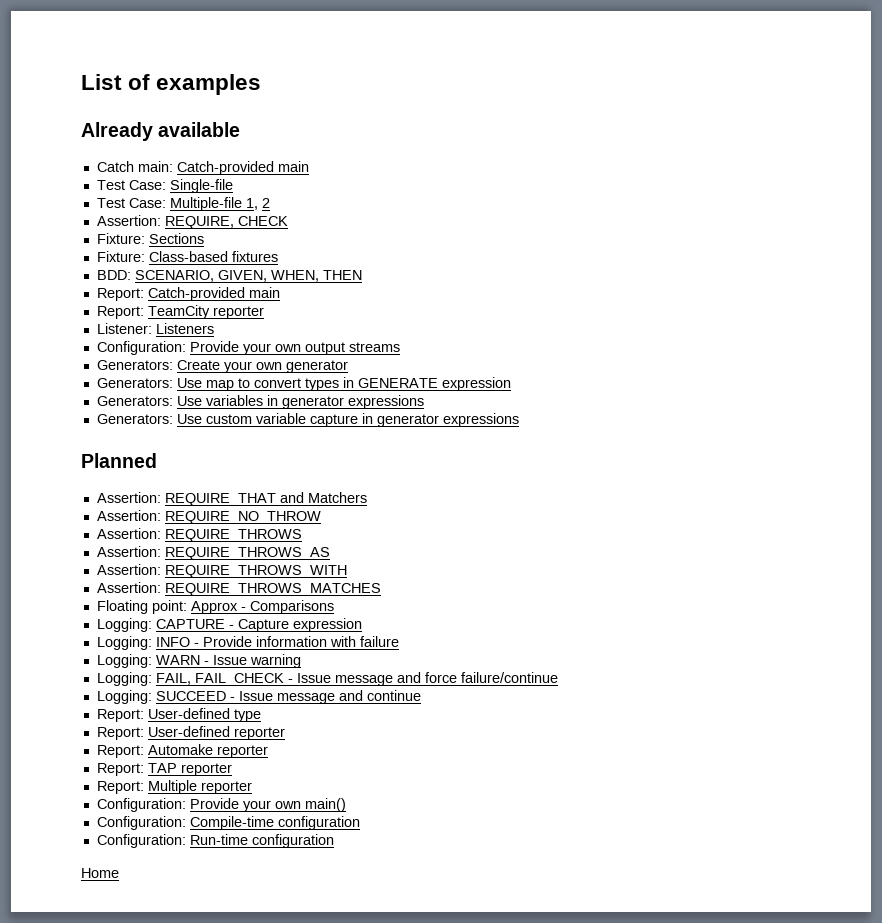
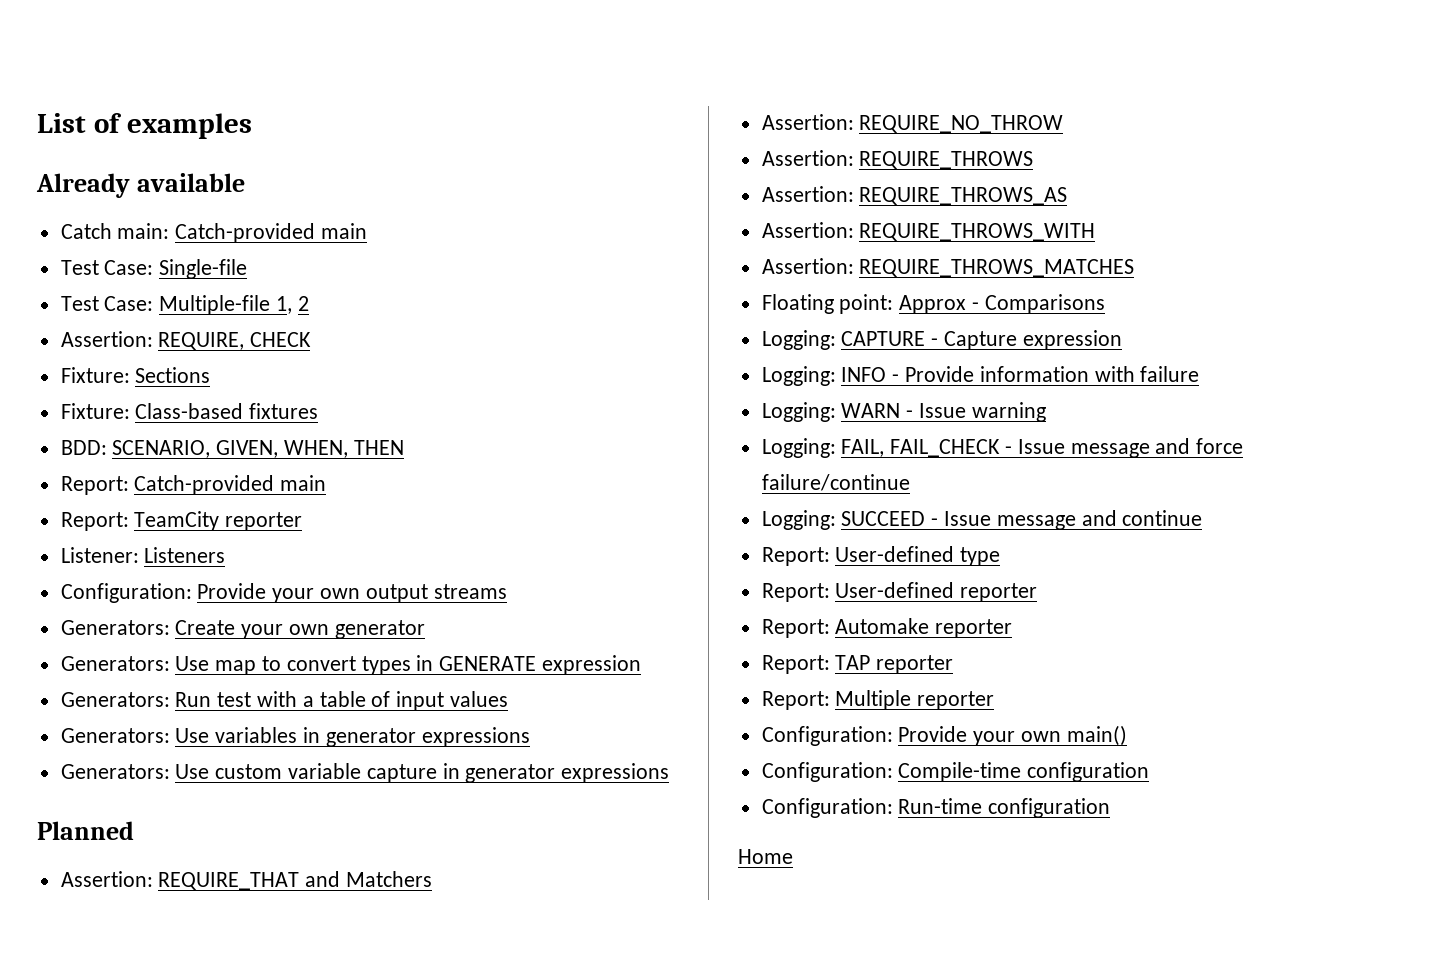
(511, 384) none -> [60,691,509,711] // Generators: Run test with a table of input values

